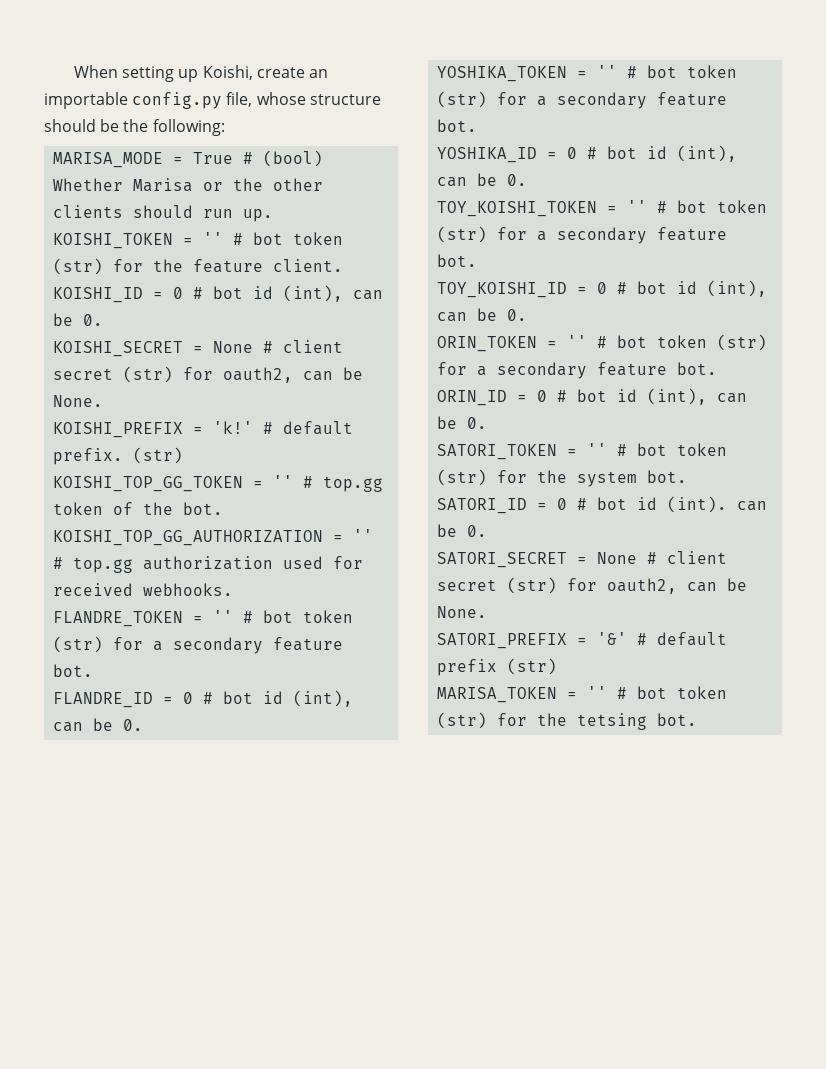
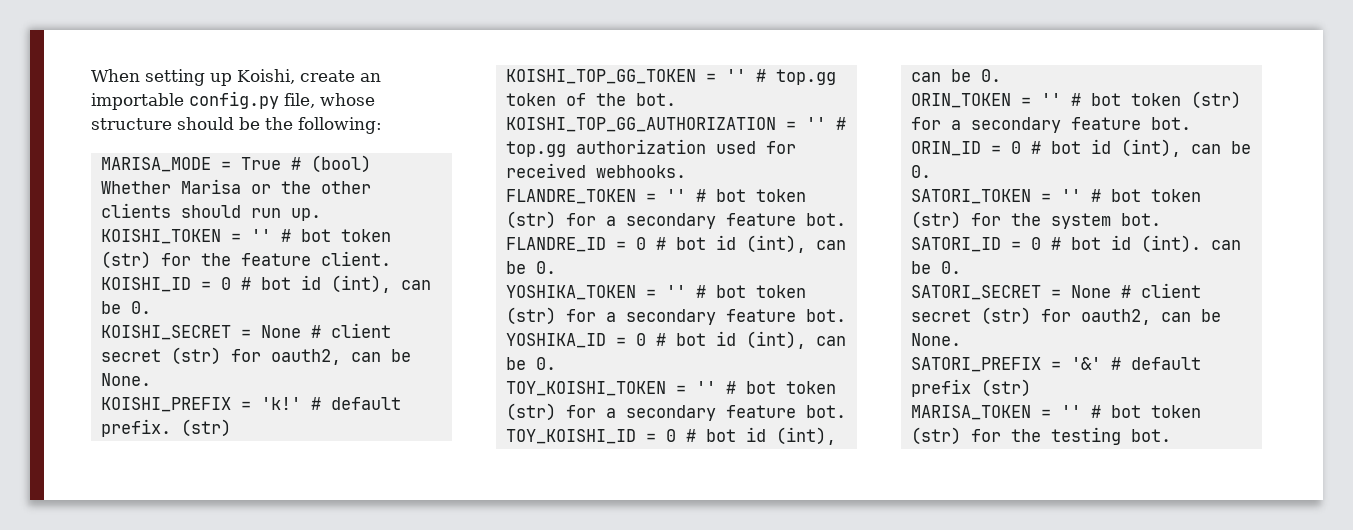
[577,713,648,730] tetsing -> [1050,427,1121,445] testing

